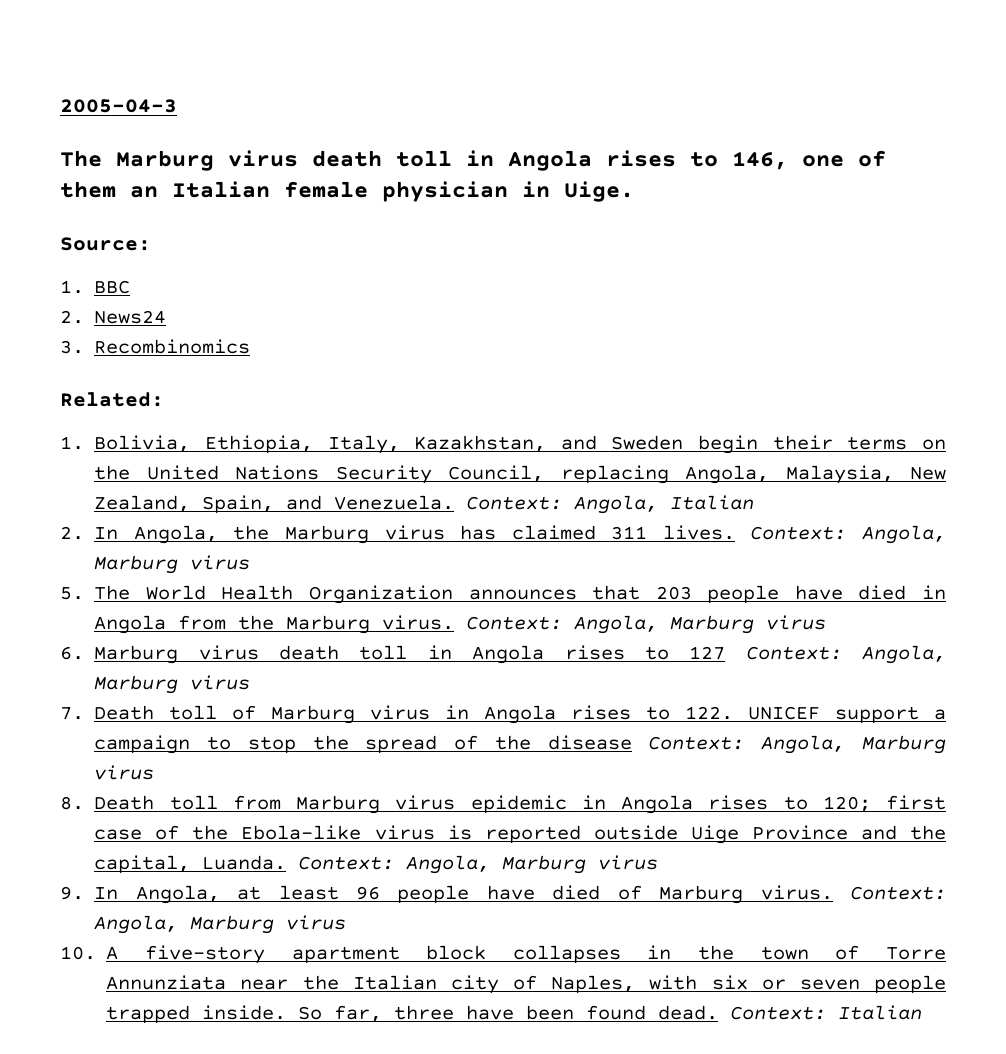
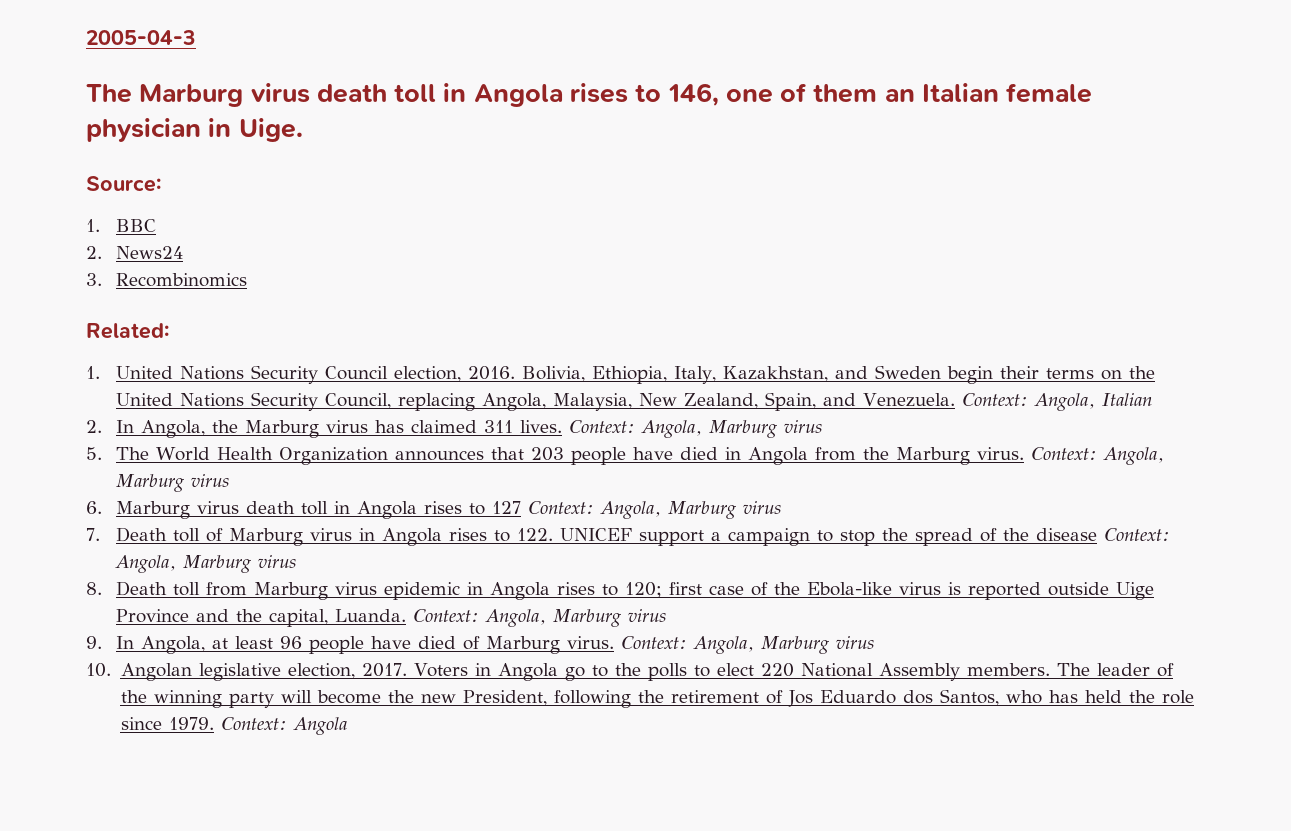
(84, 443) none -> [116,365,516,384] United Nations Security Council election, 2016.
[106,945,947,964] [106,975,946,994] [106,1005,923,1023] A five-story apartment block collapses in the town of Torre Annunziata near the Italian city of Naples, with six or seven people trapped inside. So far, three have been found dead. Context: Italian -> [120,663,1175,681] [120,689,1194,708] [120,717,347,735] Angolan legislative election, 2017. Voters in Angola go to the polls to elect 220 National Assembly members. The leader of the winning party will become the new President, following the retirement of Jos Eduardo dos Santos, who has held the role since 1979. Context: Angola

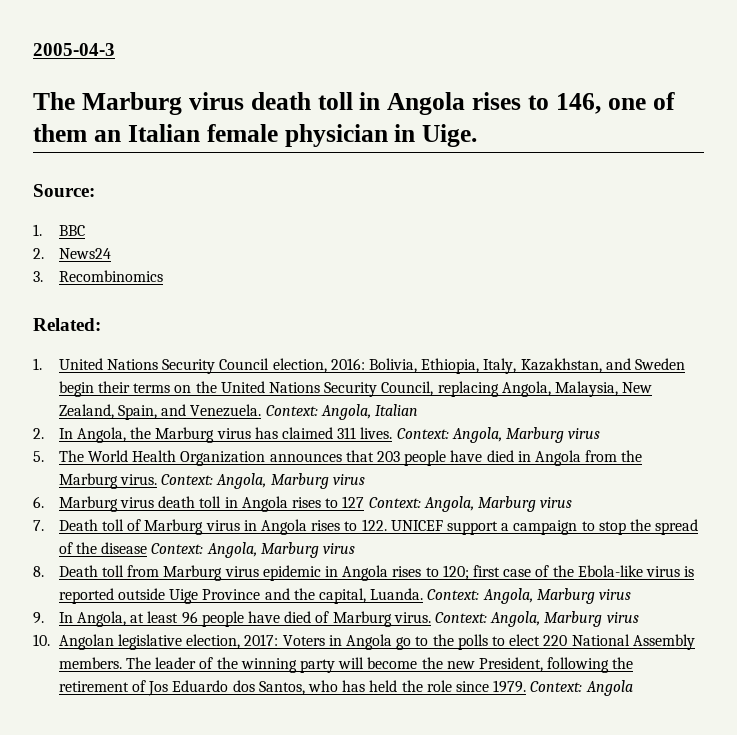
[468,366,516,380] 2016. -> [330,358,365,370] 2016:
[361,663,407,677] 2017. -> [244,634,279,646] 2017:

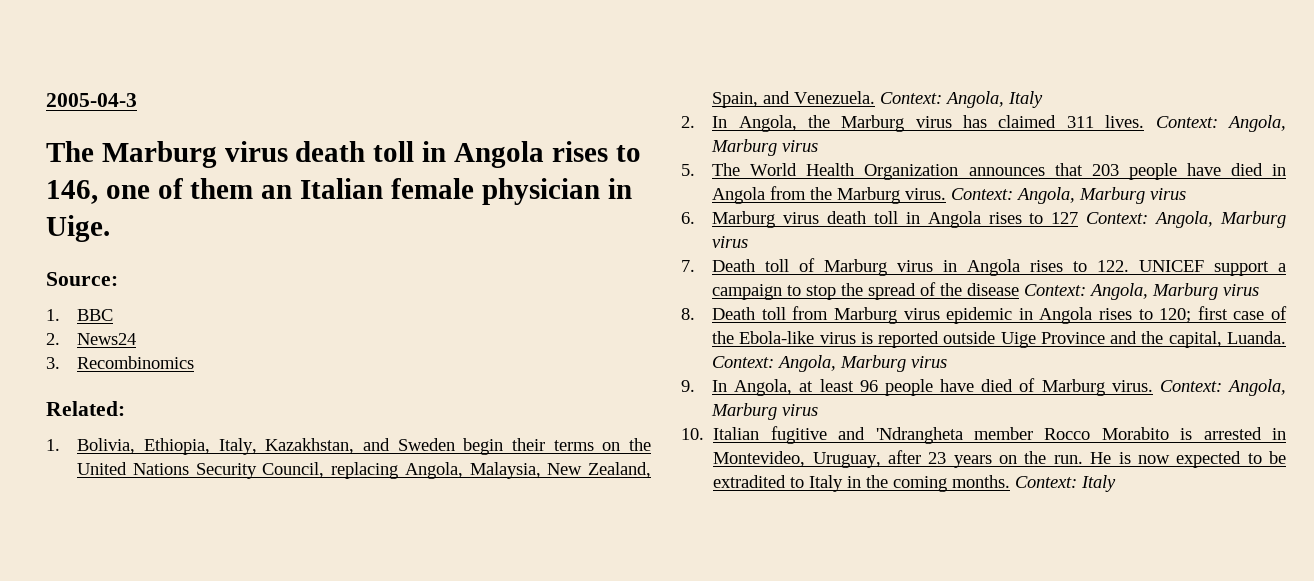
[58,358,365,374] United Nations Security Council election, 2016: -> (60, 445) none
[375,404,419,416] Italian -> [1008,91,1044,108] Italy
[58,634,695,650] [58,657,634,673] [58,680,633,696] Angolan legislative election, 2017: Voters in Angola go to the polls to elect 220 National Assembly members. The leader of the winning party will become the new President, following the retirement of Jos Eduardo dos Santos, who has held the role since 1979. Context: Angola -> [713,426,1286,444] [713,450,1287,468] [713,475,1117,492] Italian fugitive and 'Ndrangheta member Rocco Morabito is arrested in Montevideo, Uruguay, after 23 years on the run. He is now expected to be extradited to Italy in the coming months. Context: Italy

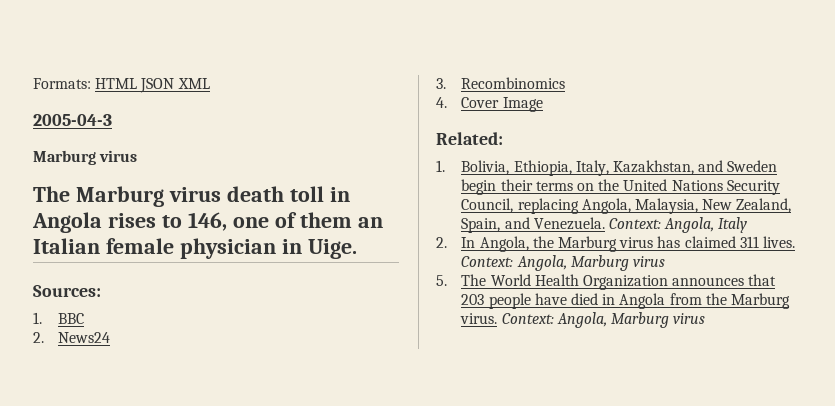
(46, 100) none -> [33,78,210,93] Formats: HTML JSON XML //
(137, 100) none -> [33,150,138,165] // Marburg virus
[46,272,118,286] Source: -> [33,285,101,297] Sources:
(195, 362) none -> [436,97,543,112] // 4. Cover Image
[681,211,1286,228] [712,236,749,248] [681,258,1286,276] [712,282,1260,300] [681,306,1287,324] [712,331,1286,348] [712,355,948,372] [681,378,1286,396] [711,403,819,420] [681,426,1286,444] [713,450,1287,468] [713,475,1117,492] // 6. Marburg virus death toll in Angola rises to 127 Context: Angola, Marburg virus // 7. Death toll of Marburg virus in Angola rises to 122. UNICEF support a campaign to stop the spread of the disease Context: Angola, Marburg virus // 8. Death toll from Marburg virus epidemic in Angola rises to 120; first case of the Ebola-like virus is reported outside Uige Province and the capital, Luanda. Context: Angola, Marburg virus // 9. In Angola, at least 96 people have died of Marburg virus. Context: Angola, Marburg virus // 10. Italian fugitive and 'Ndrangheta member Rocco Morabito is arrested in Montevideo, Uruguay, after 23 years on the run. He is now expected to be extradited to Italy in the coming months. Context: Italy -> (706, 318) none

